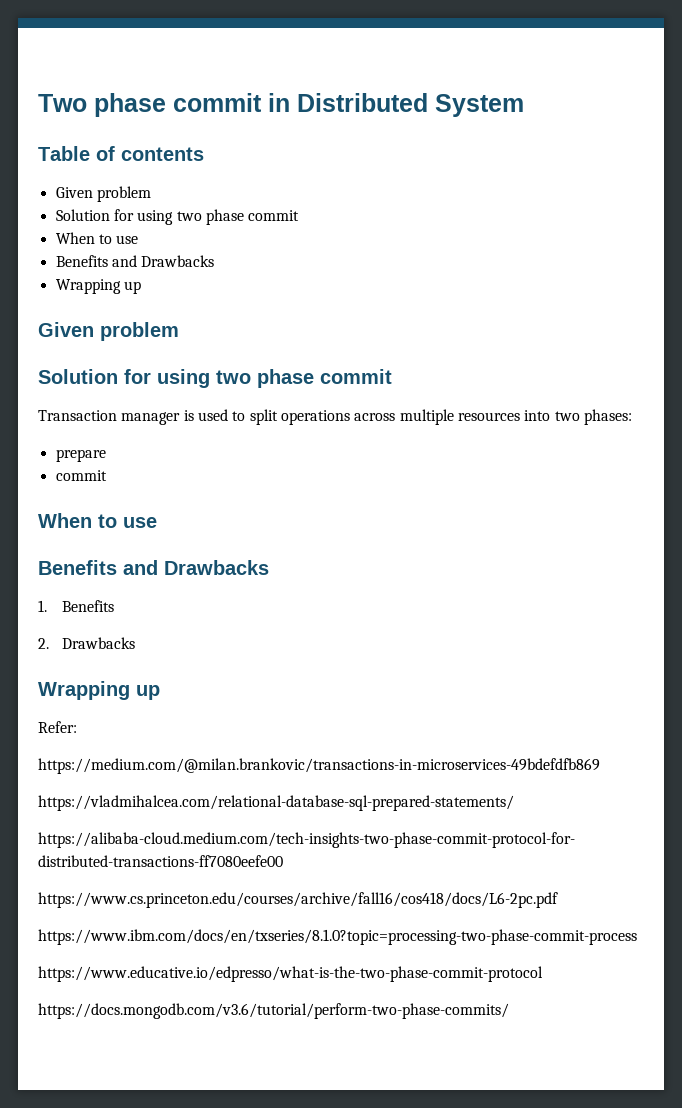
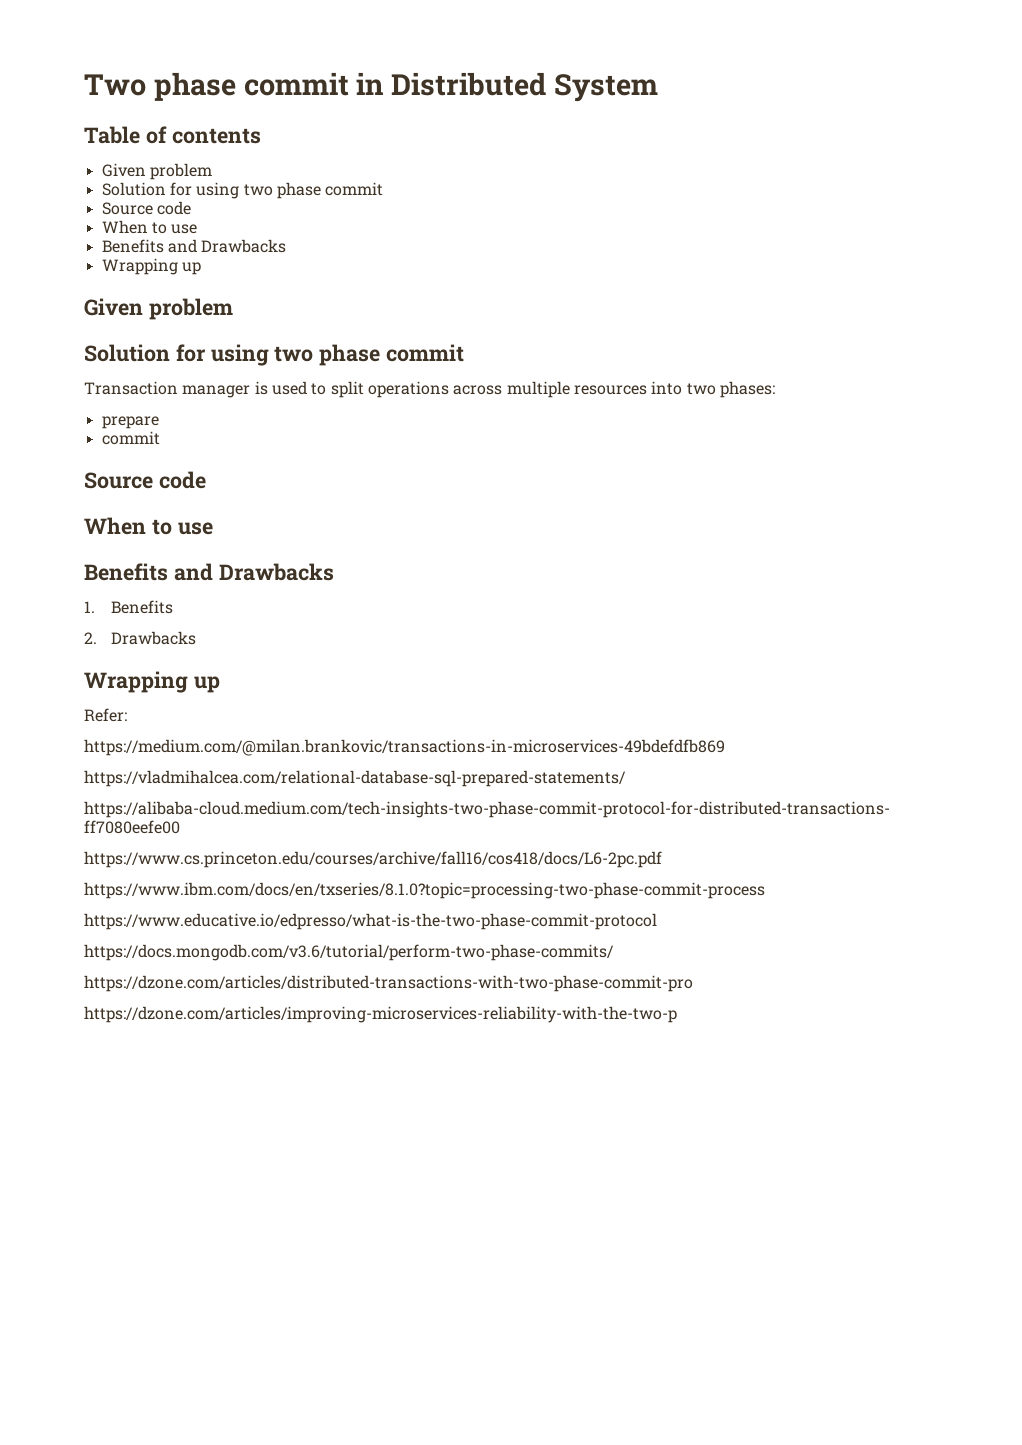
(300, 215) none -> [101,201,191,215] // Source code
(107, 475) none -> [84,471,206,489] // Source code
(509, 1011) none -> [84,975,693,992] [84,1006,677,1023] // https://dzone.com/articles/distributed-transactions-with-two-phase-commit-pro // https://dzone.com/articles/improving-microservices-reliability-with-the-two-p

